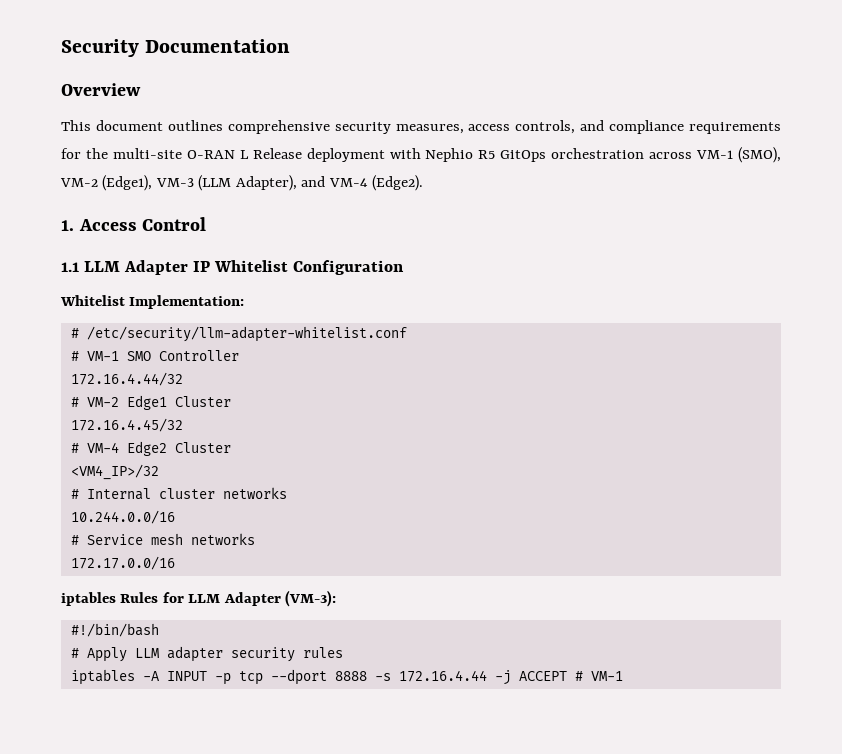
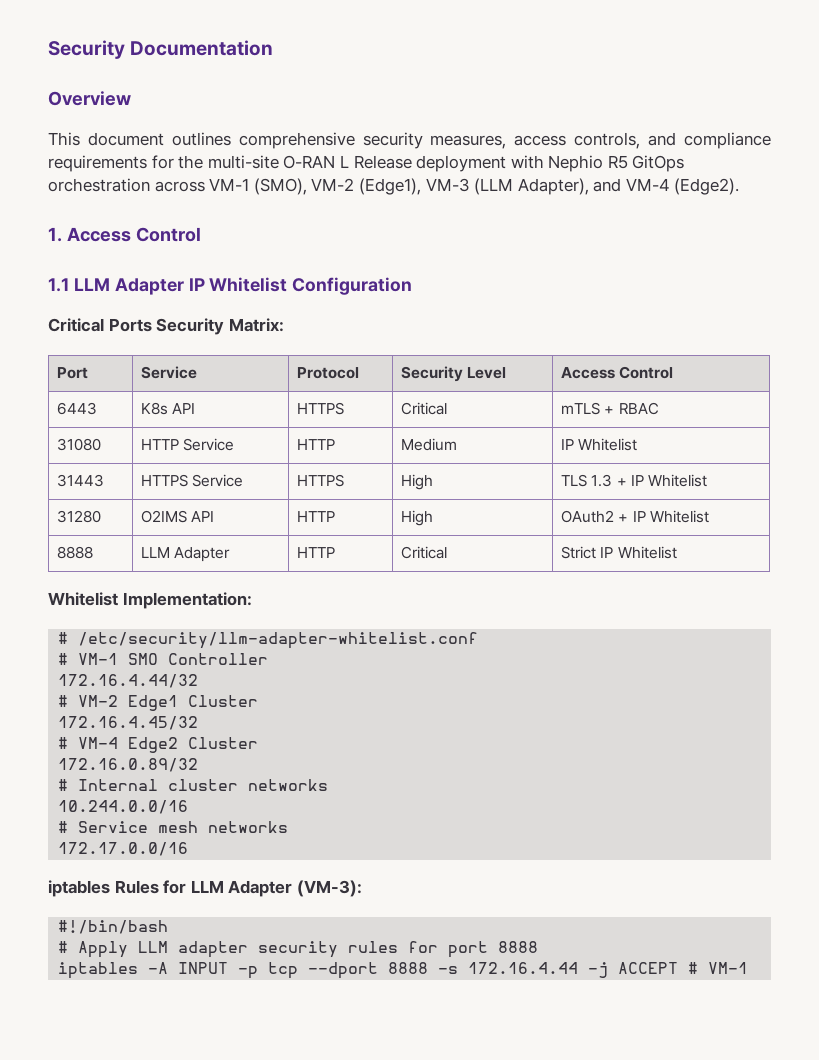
(404, 267) none -> [48,318,284,335] [57,367,89,379] [141,366,198,379] [297,367,360,379] [401,366,507,382] [561,366,674,379] [57,402,98,415] [141,402,196,415] [297,402,345,415] [401,402,448,415] [561,402,659,415] [57,438,102,451] [141,438,235,451] [297,439,336,450] [401,438,458,451] [561,438,638,451] [57,474,105,487] [141,474,244,487] [297,474,345,487] [401,474,434,490] [561,474,707,487] [57,510,102,523] [141,510,215,523] [297,511,336,522] [401,510,434,526] [561,510,709,523] [57,546,94,559] [141,547,231,562] [297,547,336,558] [401,546,448,559] [561,546,677,559] // Critical Ports Security Matrix: // Port | Service | Protocol | Security Level | Access Control // 6443 | K8s API | HTTPS | Critical | mTLS + RBAC // 31080 | HTTP Service | HTTP | Medium | IP Whitelist // 31443 | HTTPS Service | HTTPS | High | TLS 1.3 + IP Whitelist // 31280 | O2IMS API | HTTP | High | OAuth2 + IP Whitelist // 8888 | LLM Adapter | HTTP | Critical | Strict IP Whitelist
[70,464,159,480] <VM4_IP>/32 -> [58,758,199,772] 172.16.0.89/32
(343, 652) none -> [408,941,539,958] for port 8888

